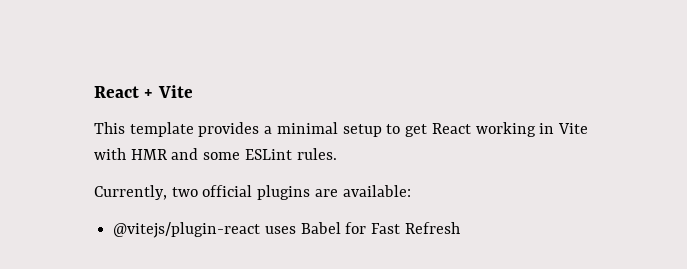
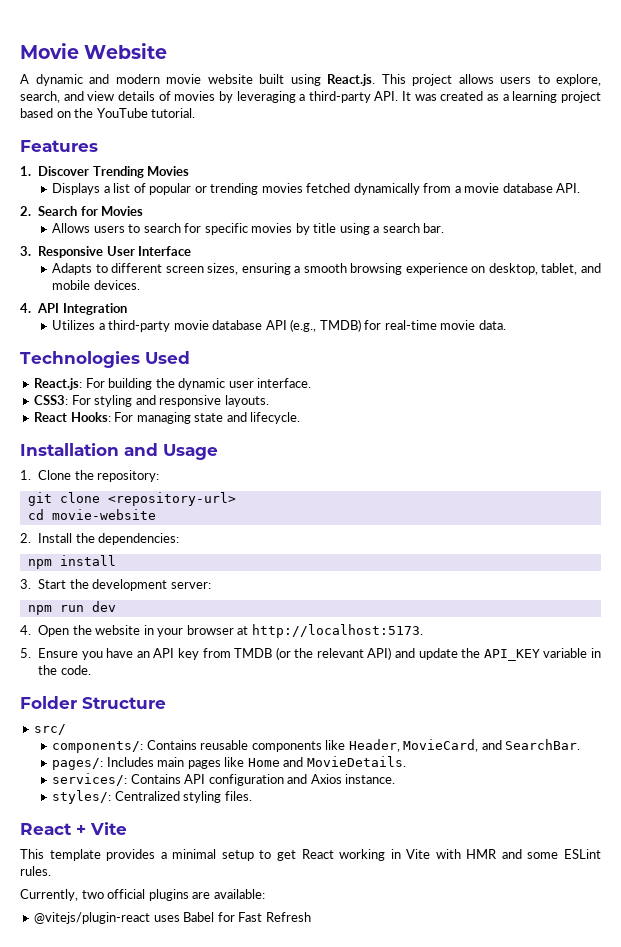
(94, 92) none -> [20,43,168,59] [20,74,601,86] [20,91,601,103] [20,108,196,118] [20,140,98,152] [20,166,190,178] [52,183,581,195] [20,206,144,216] [52,223,445,235] [20,246,192,258] [52,263,601,275] [52,280,140,290] [20,303,127,315] [52,319,506,332] [20,351,190,368] [34,378,312,390] [34,395,269,407] [34,412,301,424] [20,443,218,460] [20,470,160,482] [27,492,236,506] [27,509,156,520] [20,533,180,545] [27,555,116,569] [20,579,211,591] [27,601,116,615] [20,624,423,638] [20,647,601,661] [38,665,91,675] [20,696,166,709] [34,724,67,735] [52,739,581,753] [52,756,406,770] [52,773,396,786] [52,790,252,804] Movie Website // A dynamic and modern movie website built using React.js. This project allows users to explore, search, and view details of movies by leveraging a third-party API. It was created as a learning project based on the YouTube tutorial. // Features // 1. Discover Trending Movies // Displays a list of popular or trending movies fetched dynamically from a movie database API. // 2. Search for Movies // Allows users to search for specific movies by title using a search bar. // 3. Responsive User Interface // Adapts to different screen sizes, ensuring a smooth browsing experience on desktop, tablet, and mobile devices. // 4. API Integration // Utilizes a third-party movie database API (e.g., TMDB) for real-time movie data. // Technologies Used // React.js: For building the dynamic user interface. // CSS3: For styling and responsive layouts. // React Hooks: For managing state and lifecycle. // Installation and Usage // 1. Clone the repository: // git clone <repository-url> // cd movie-website // 2. Install the dependencies: // npm install // 3. Start the development server: // npm run dev // 4. Open the website in your browser at http://localhost:5173. // 5. Ensure you have an API key from TMDB (or the relevant API) and update the API_KEY variable in the code. // Folder Structure // src/ // components/: Contains reusable components like Header, MovieCard, and SearchBar. // pages/: Includes main pages like Home and MovieDetails. // services/: Contains API configuration and Axios instance. // styles/: Centralized styling files. //

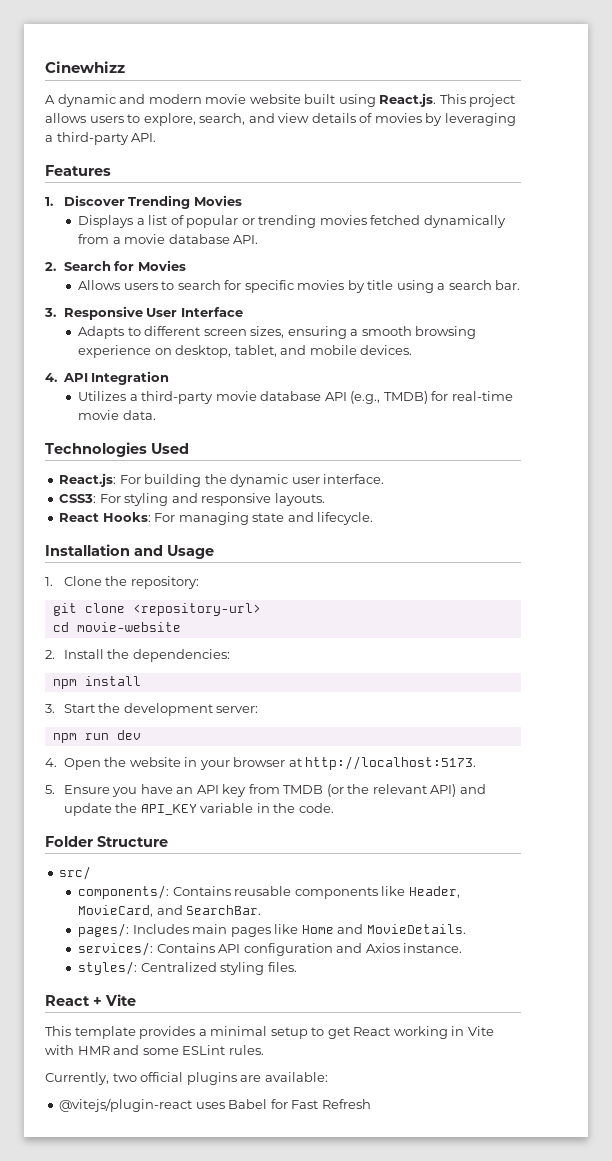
[20,43,168,59] Movie Website -> [45,61,125,73] Cinewhizz
[402,91,601,103] [20,108,196,118] It was created as a learning project based on the YouTube tutorial. -> (157, 137) none

